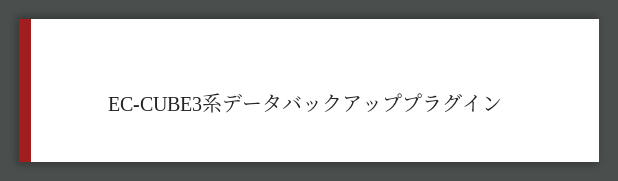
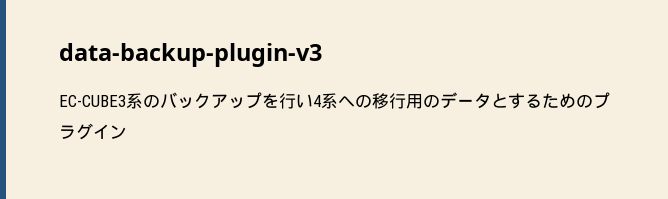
[108,93,402,113] EC-CUBE3系データバックアップ -> [59,43,322,67] [59,92,593,109] data-backup-plugin-v3 // EC-CUBE3系のバックアップを行い4系への移行用のデータとするための

